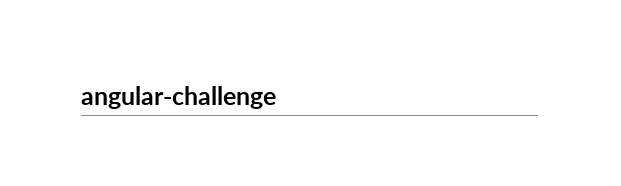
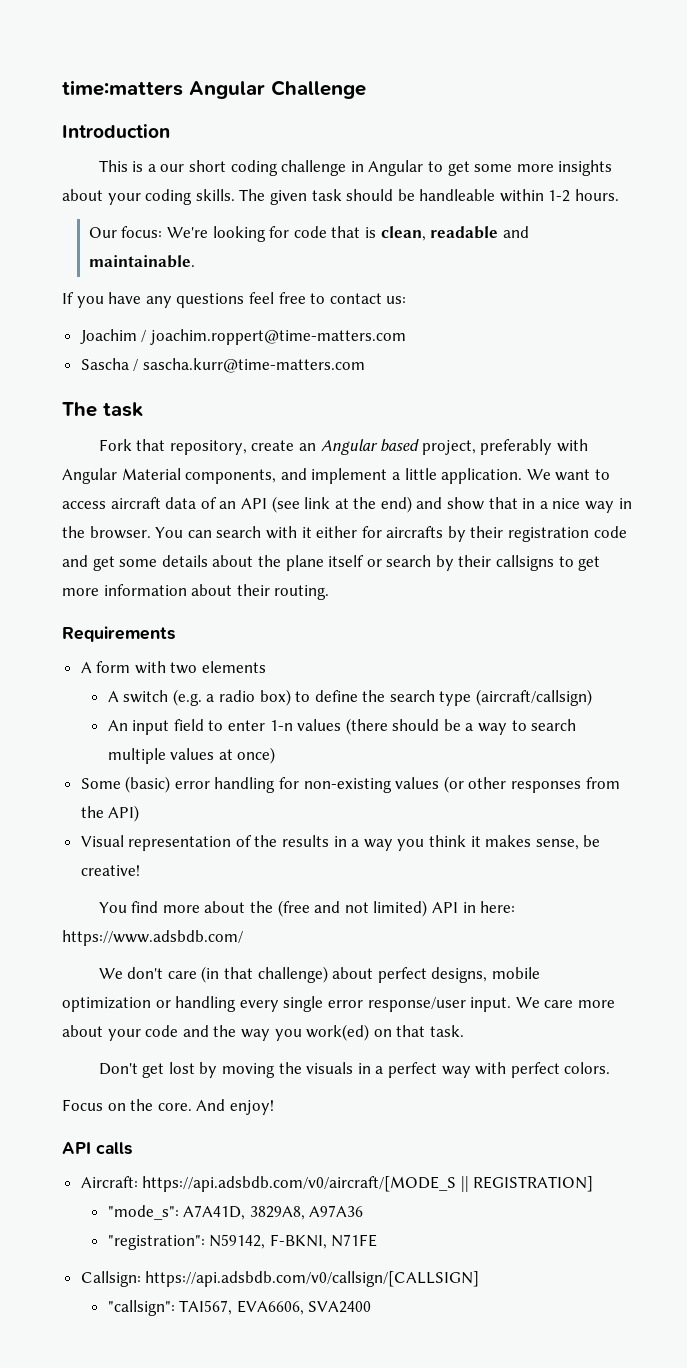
[81,86,276,109] angular-challenge -> [62,80,366,99] [62,124,170,138] [98,160,613,176] [62,189,620,205] [88,226,529,242] [88,255,195,268] [62,292,407,308] [79,329,406,345] [80,358,365,373] [62,402,143,417] [98,439,588,455] [62,468,610,484] [62,496,632,513] [62,526,627,542] [62,555,601,571] [62,584,330,600] [62,626,175,642] [80,661,267,674] [107,689,593,706] [107,718,577,735] [107,747,276,764] [80,776,620,793] [80,805,140,822] [80,835,601,851] [80,865,140,876] [98,900,516,917] [62,930,243,946] [98,966,540,983] [62,996,615,1012] [62,1024,464,1041] [98,1062,611,1078] [62,1099,274,1115] [62,1142,132,1155] [80,1176,594,1192] [107,1205,364,1220] [107,1234,378,1250] [80,1271,480,1287] [107,1300,372,1316] time:matters Angular Challenge // Introduction // This is a our short coding challenge in Angular to get some more insights about your coding skills. The given task should be handleable within 1-2 hours. // Our focus: We're looking for code that is clean, readable and maintainable. // If you have any questions feel free to contact us: // Joachim / joachim.roppert@time-matters.com // Sascha / sascha.kurr@time-matters.com // The task // Fork that repository, create an Angular based project, preferably with Angular Material components, and implement a little application. We want to access aircraft data of an API (see link at the end) and show that in a nice way in the browser. You can search with it either for aircrafts by their registration code and get some details about the plane itself or search by their callsigns to get more information about their routing. // Requirements // A form with two elements // A switch (e.g. a radio box) to define the search type (aircraft/callsign) // An input field to enter 1-n values (there should be a way to search multiple values at once) // Some (basic) error handling for non-existing values (or other responses from the API) // Visual representation of the results in a way you think it makes sense, be creative! // You find more about the (free and not limited) API in here: https://www.adsbdb.com/ // We don't care (in that challenge) about perfect designs, mobile optimization or handling every single error response/user input. We care more about your code and the way you work(ed) on that task. // Don't get lost by moving the visuals in a perfect way with perfect colors. // Focus on the core. And enjoy! // API calls // Aircraft: https://api.adsbdb.com/v0/aircraft/[MODE_S || REGISTRATION] // "mode_s": A7A41D, 3829A8, A97A36 // "registration": N59142, F-BKNI, N71FE // Callsign: https://api.adsbdb.com/v0/callsign/[CALLSIGN] // "callsign": TAI567, EVA6606, SVA2400

